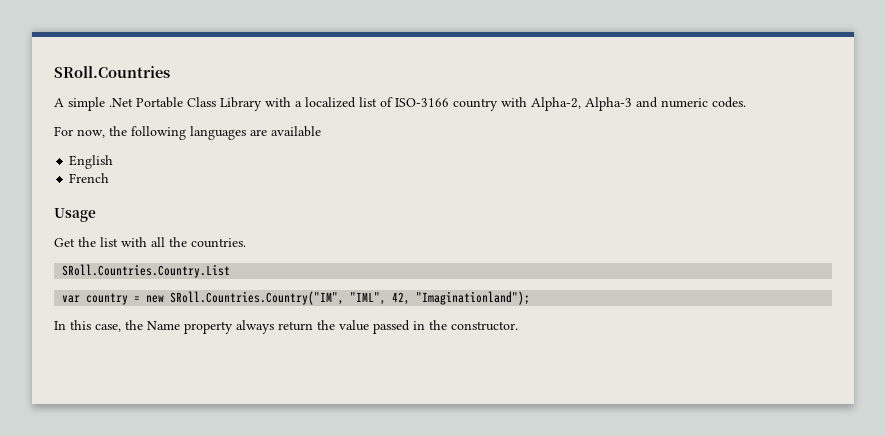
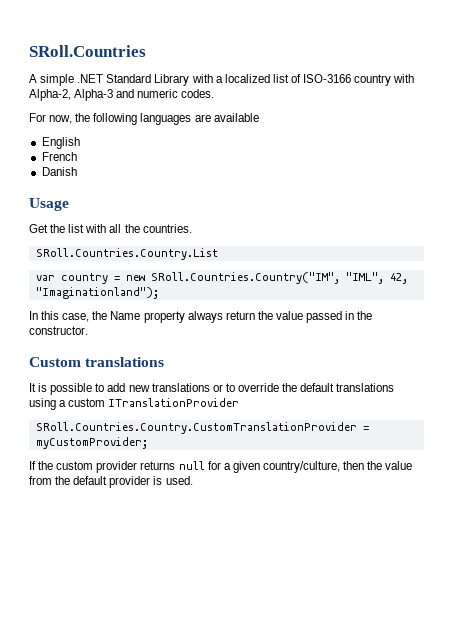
[109,97,216,108] .Net Portable Class -> [77,74,152,83] .NET Standard
(110, 178) none -> [41,167,77,176] // Danish
(518, 326) none -> [29,357,165,367] [29,383,395,395] [29,398,240,410] [35,422,369,434] [35,437,148,449] [29,461,413,473] [29,476,193,488] // Custom translations // It is possible to add new translations or to override the default translations using a custom ITranslationProvider // SRoll.Countries.Country.CustomTranslationProvider = myCustomProvider; // If the custom provider returns null for a given country/culture, then the value from the default provider is used.

